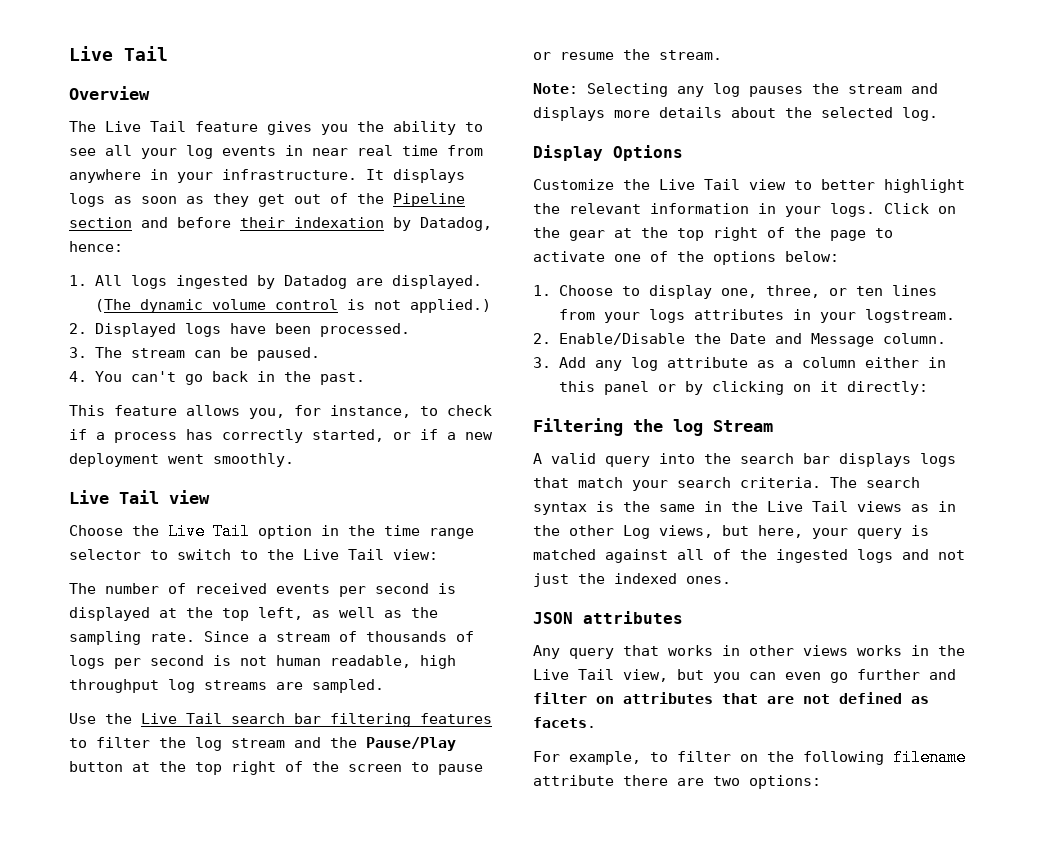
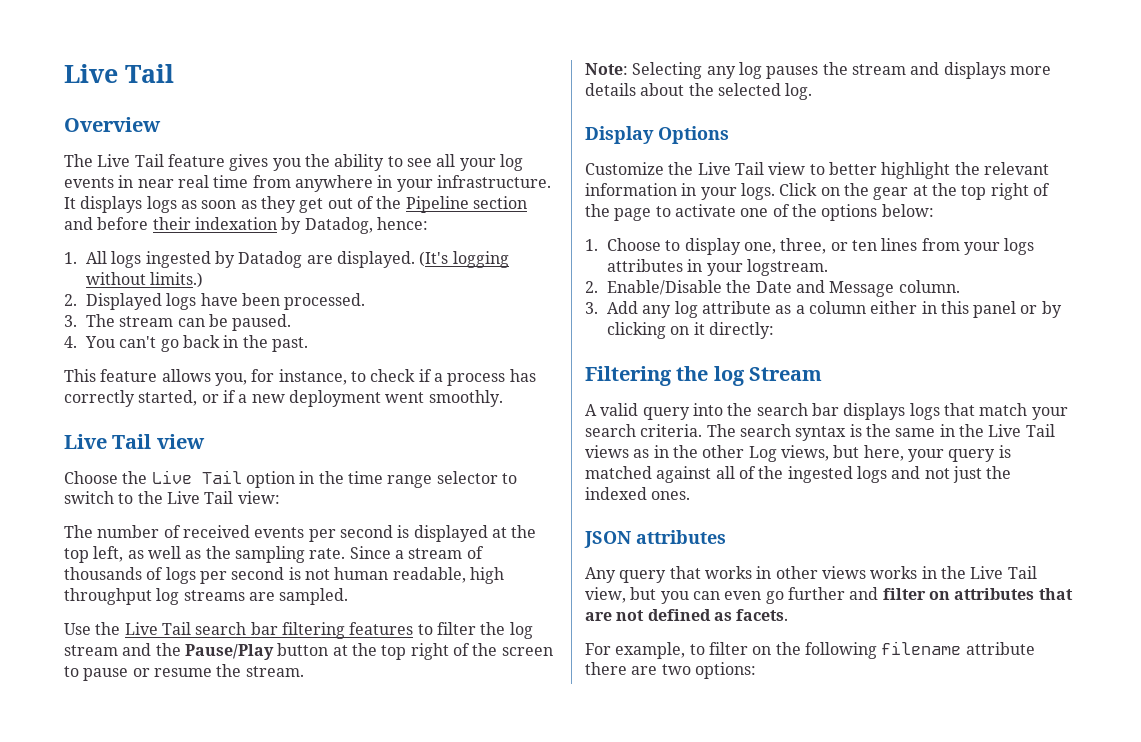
[94,299,491,313] (The dynamic volume control is not applied.) -> [419,251,509,268] [85,272,204,288] (It's logging without limits.)

